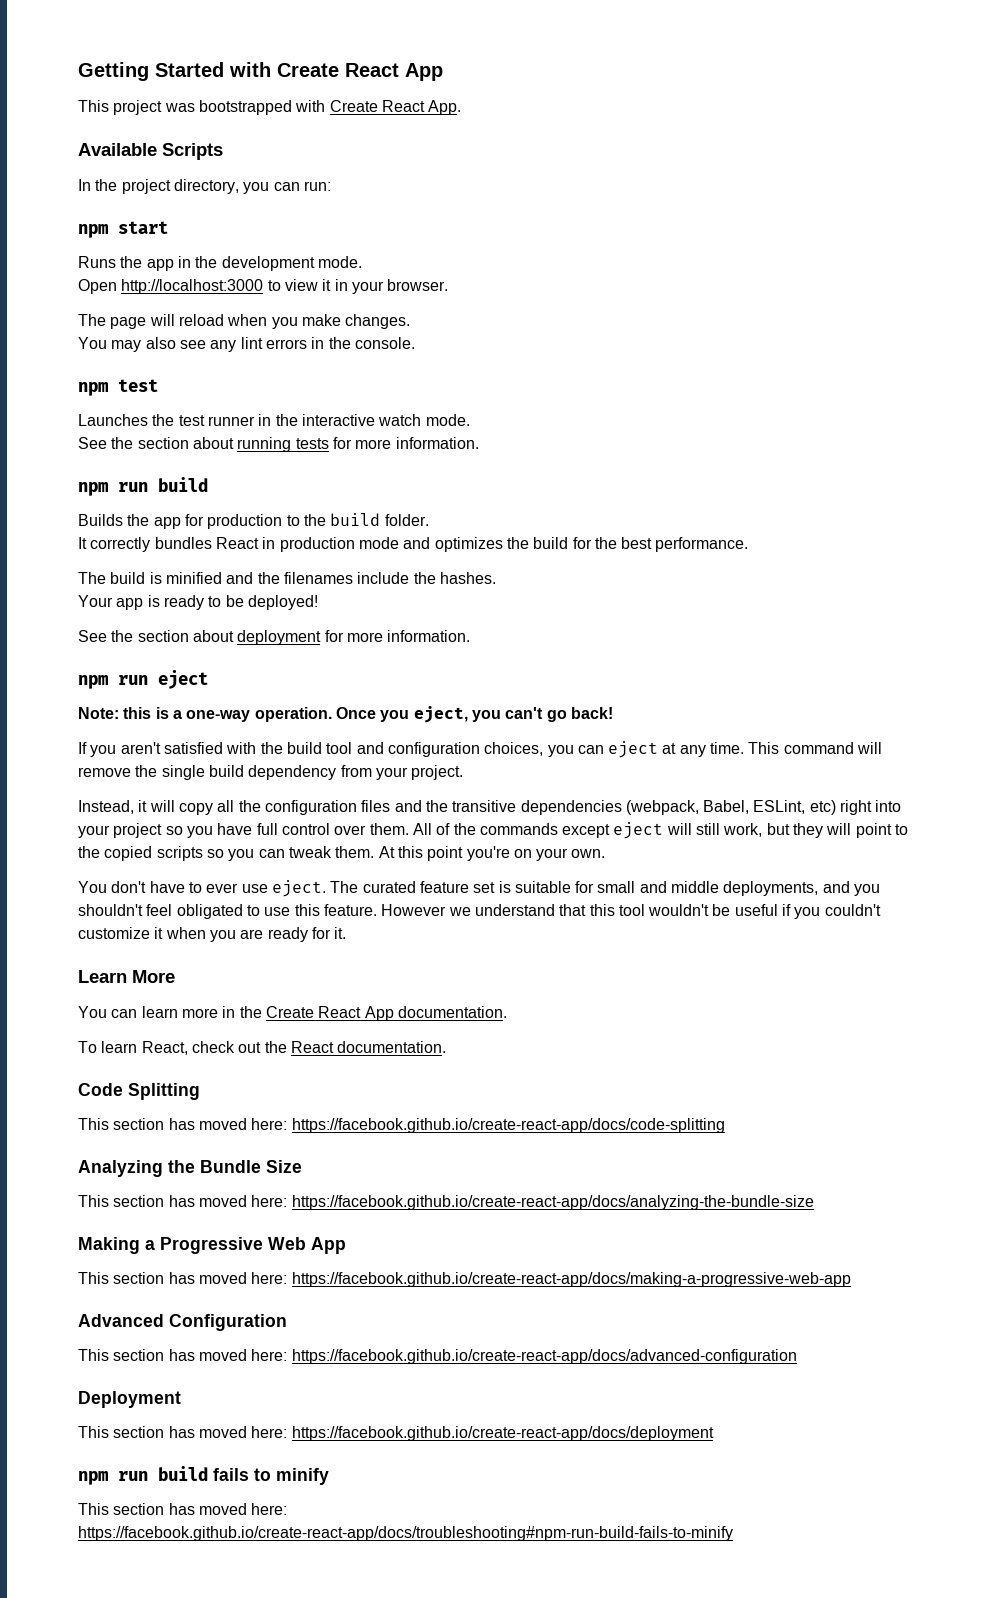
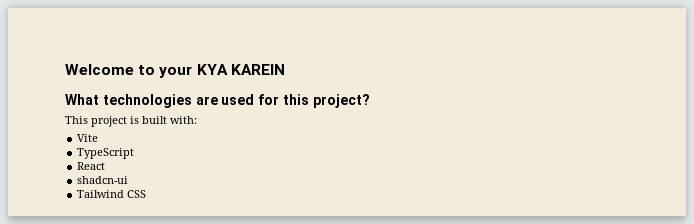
[78,62,443,81] [78,100,462,115] [78,143,223,160] [78,179,331,194] [78,221,168,238] [78,256,362,271] [78,279,449,294] [78,314,411,329] [78,337,415,352] [78,379,158,396] [78,414,470,426] [78,437,479,452] [78,477,208,496] [78,513,429,529] [78,537,749,552] [78,572,496,584] [78,595,318,610] [78,630,471,645] [78,670,208,689] [78,706,613,723] [78,741,883,758] [78,765,464,780] [78,800,902,815] [78,822,909,839] [78,846,606,861] [78,880,881,897] [78,904,881,919] [78,927,347,942] [78,970,175,983] [78,1006,507,1021] [78,1041,447,1055] [78,1083,200,1100] [78,1118,725,1133] [78,1160,302,1177] [78,1195,814,1210] [78,1237,346,1254] [78,1272,851,1287] [78,1314,287,1331] [78,1349,797,1364] [78,1391,181,1408] [78,1426,714,1441] [78,1466,329,1485] [78,1503,288,1515] [78,1526,733,1541] Getting Started with Create React App // This project was bootstrapped with Create React App. // Available Scripts // In the project directory, you can run: // npm start // Runs the app in the development mode. // Open http://localhost:3000 to view it in your browser. // The page will reload when you make changes. // You may also see any lint errors in the console. // npm test // Launches the test runner in the interactive watch mode. // See the section about running tests for more information. // npm run build // Builds the app for production to the build folder. // It correctly bundles React in production mode and optimizes the build for the best performance. // The build is minified and the filenames include the hashes. // Your app is ready to be deployed! // See the section about deployment for more information. // npm run eject // Note: this is a one-way operation. Once you eject, you can't go back! // If you aren't satisfied with the build tool and configuration choices, you can eject at any time. This command will remove the single build dependency from your project. // Instead, it will copy all the configuration files and the transitive dependencies (webpack, Babel, ESLint, etc) right into your project so you have full control over them. All of the commands except eject will still work, but they will point to the copied scripts so you can tweak them. At this point you're on your own. // You don't have to ever use eject. The curated feature set is suitable for small and middle deployments, and you shouldn't feel obligated to use this feature. However we understand that this tool wouldn't be useful if you couldn't customize it when you are ready for it. // Learn More // You can learn more in the Create React App documentation. // To learn React, check out the React documentation. // Code Splitting // This section has moved here: https://facebook.github.io/create-react-app/docs/code-splitting // Analyzing the Bundle Size // This section has moved here: https://facebook.github.io/create-react-app/docs/analyzing-the-bundle-size // Making a Progressive Web App // This section has moved here: https://facebook.github.io/create-react-app/docs/making-a-progressive-web-app // Advanced Configuration // This section has moved here: https://facebook.github.io/create-react-app/docs/advanced-configuration // Deployment // This section has moved here: https://facebook.github.io/create-react-app/docs/deployment // npm run build fails to minify // This section has moved here: https://facebook.github.io/create-react-app/docs/troubleshooting#npm-run-build-fails-to-minify -> [65,64,285,78] [65,94,370,108] [65,116,197,127] [77,134,99,142] [77,148,135,159] [77,162,106,170] [77,176,129,184] [77,190,147,198] Welcome to your KYA KAREIN // What technologies are used for this project? // This project is built with: // Vite // TypeScript // React // shadcn-ui // Tailwind CSS

